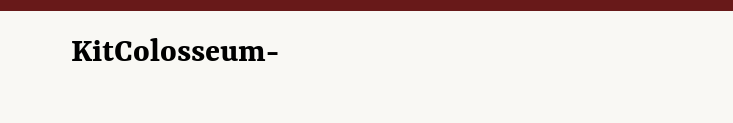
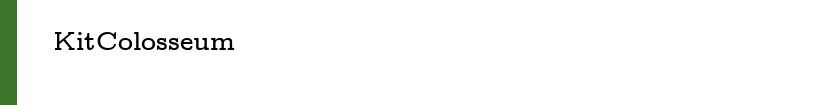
[71,38,279,61] KitColosseum- -> [53,32,235,50] KitColosseum

